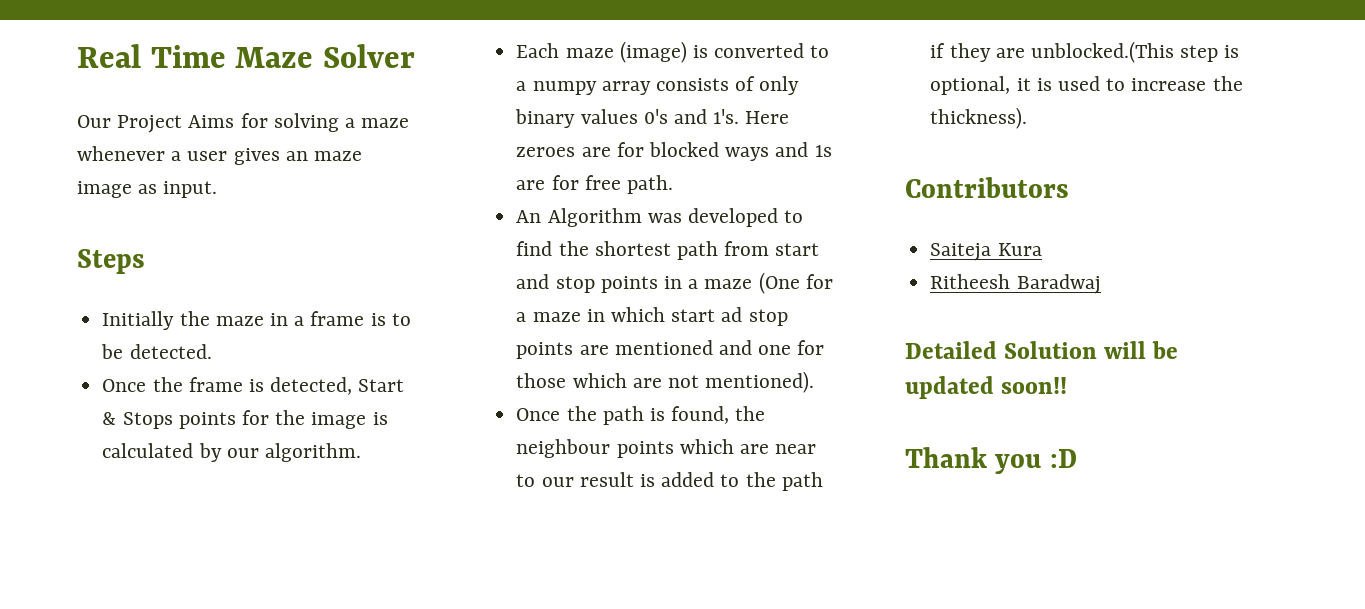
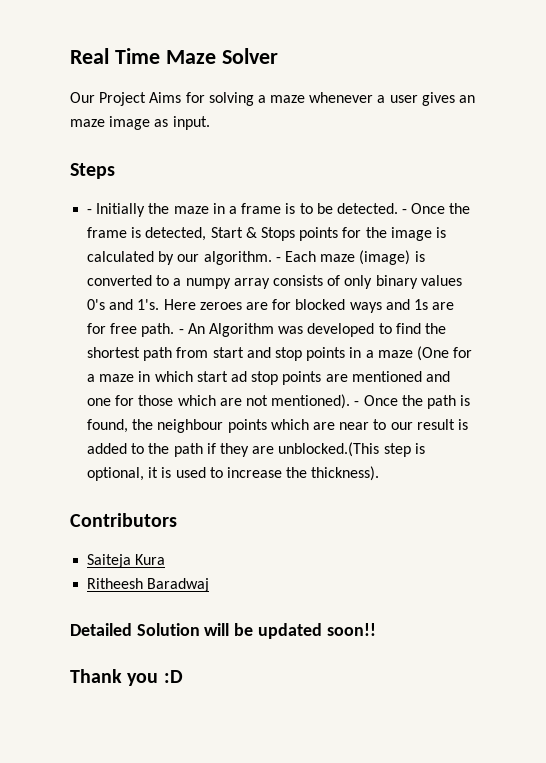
(145, 261) none -> [87,209,93,214] -
(212, 351) // -> [402,209,408,214] -
(361, 452) // -> [275,257,281,262] -
(673, 184) // -> [178,329,184,334] -
(815, 382) // -> [354,401,360,406] -

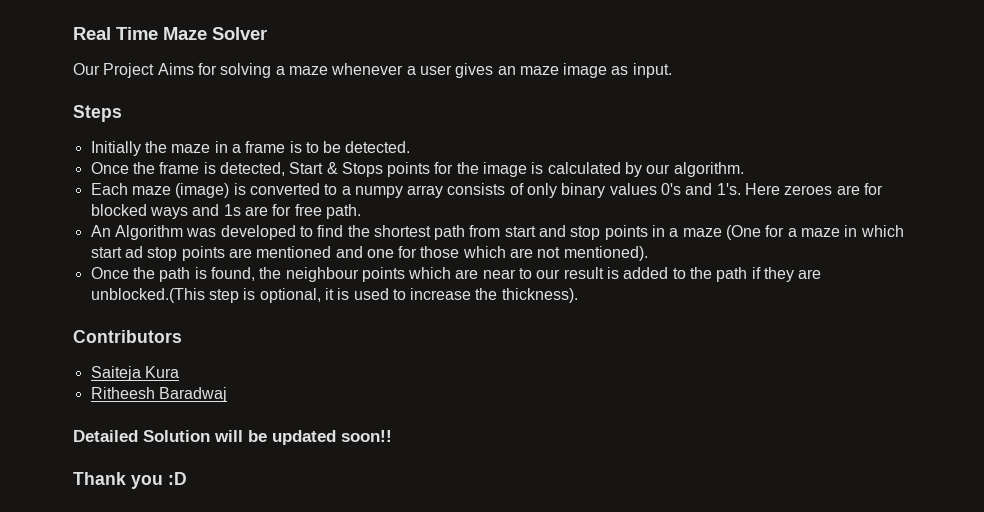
[87,209,93,214] - -> (122, 113) none
[402,209,408,214] - -> (411, 147) //
[275,257,281,262] - -> (744, 169) //
[178,329,184,334] - -> (361, 211) //
[354,401,360,406] - -> (648, 253) //

